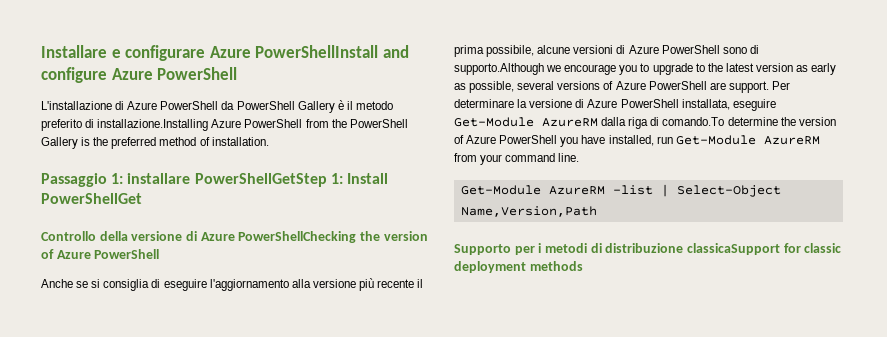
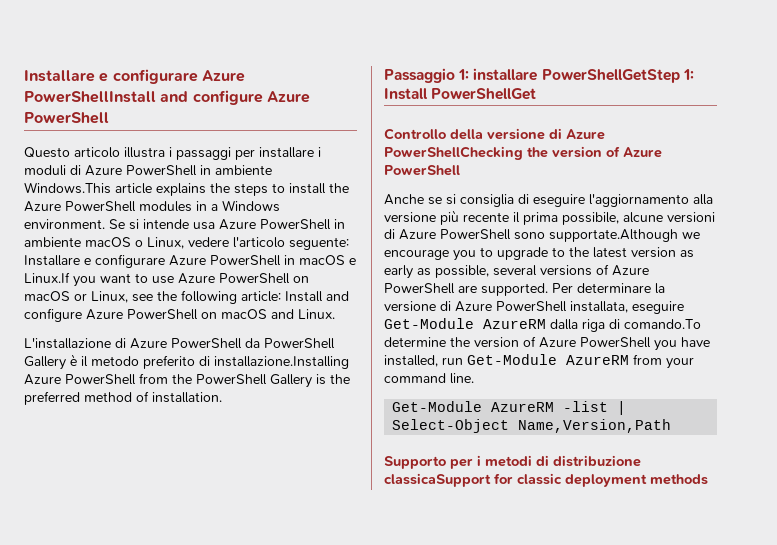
(238, 73) none -> [24,147,321,160] [24,165,272,176] [24,182,349,196] [24,200,280,212] [24,219,345,230] [24,237,349,250] [24,254,356,268] [24,272,309,287] [24,290,349,304] [24,308,335,322] // Questo articolo illustra i passaggi per installare i moduli di Azure PowerShell in ambiente Windows.This article explains the steps to install the Azure PowerShell modules in a Windows environment. Se si intende usa Azure PowerShell in ambiente macOS o Linux, vedere l'articolo seguente: Installare e configurare Azure PowerShell in macOS e Linux.If you want to use Azure PowerShell on macOS or Linux, see the following article: Install and configure Azure PowerShell on macOS and Linux.
[749,45,759,54] [454,63,544,75] di supporto.Although -> [549,229,678,242] supportate.Although
[728,81,769,93] support. -> [481,283,548,296] supported.

